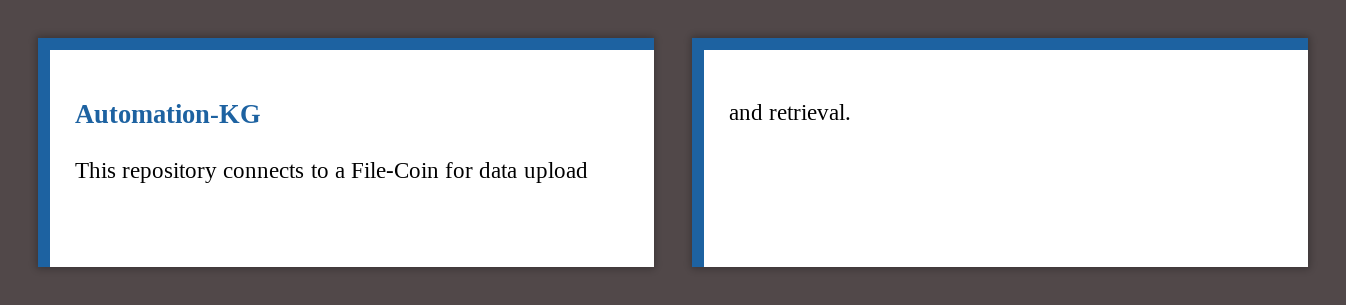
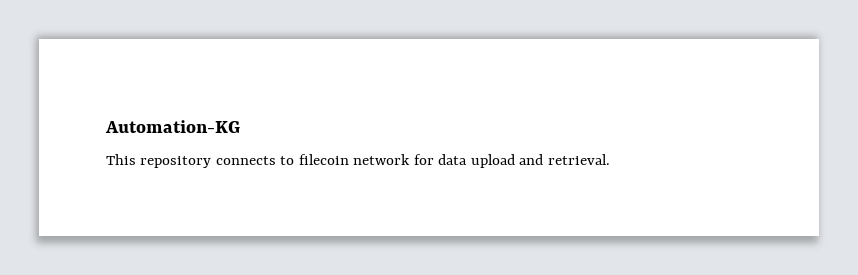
[334,162,440,178] a File-Coin -> [298,154,411,165] filecoin network

